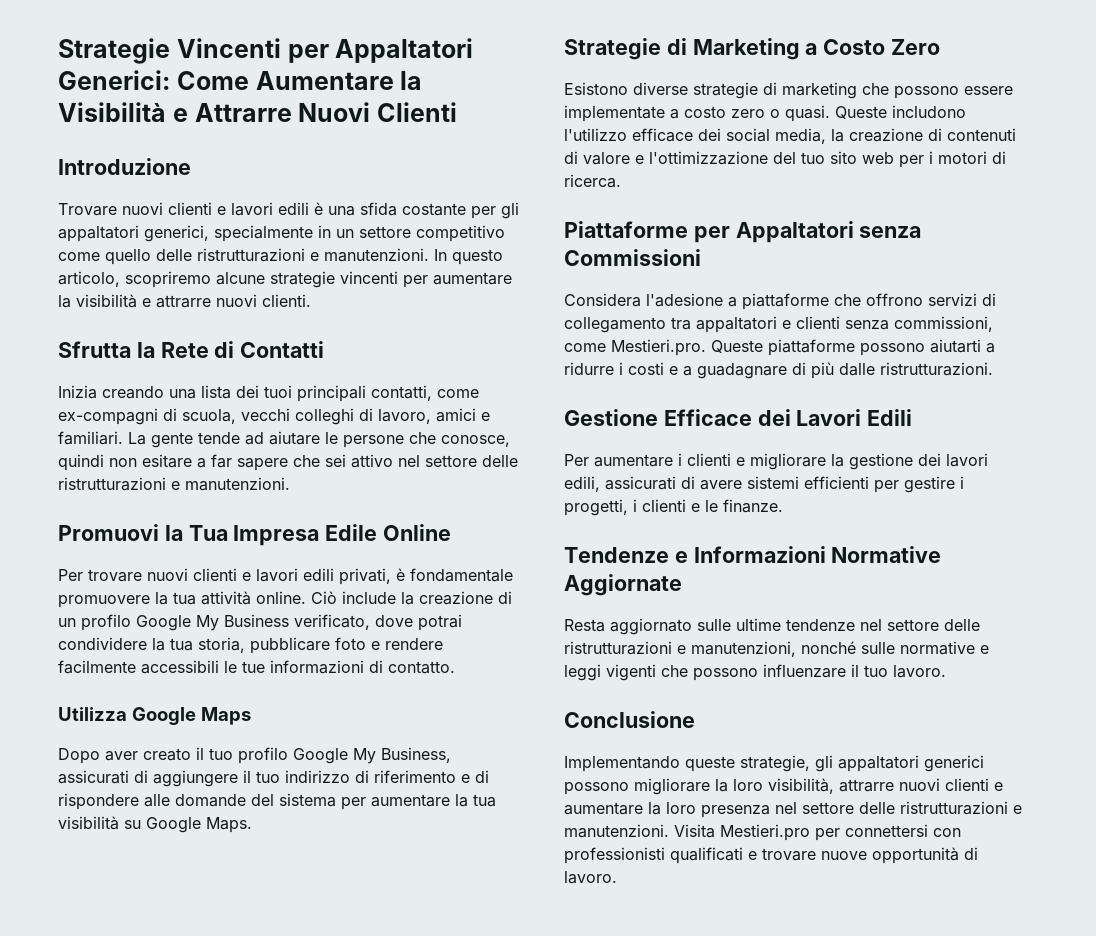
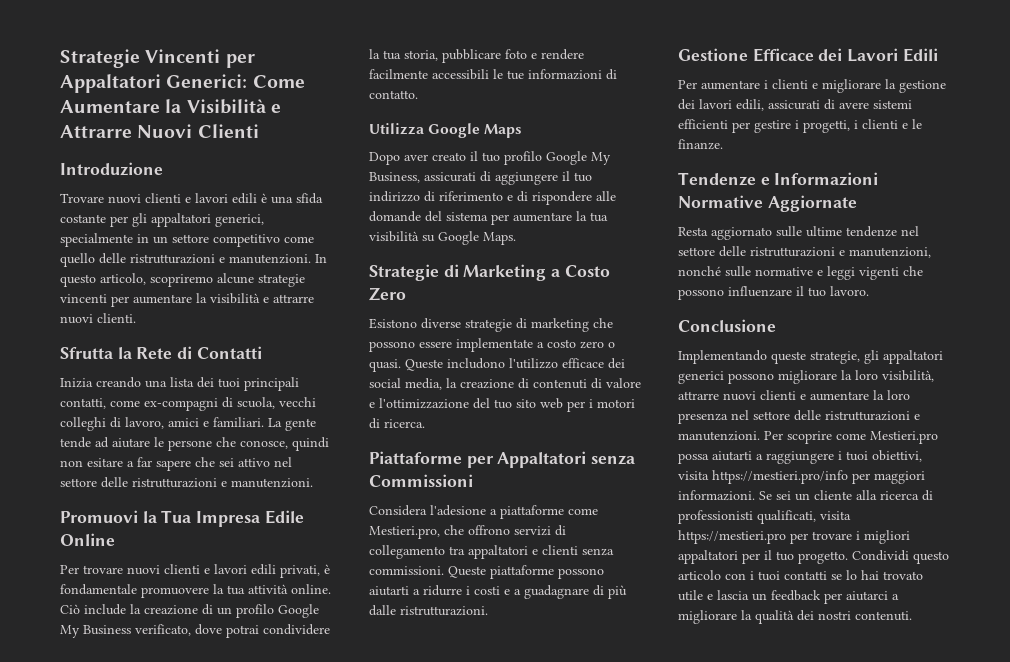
(829, 301) none -> [568,508,598,515] [369,526,440,539] come Mestieri.pro,
[894,316,993,332] [564,339,706,356] commissioni, come Mestieri.pro. -> [369,566,444,575] commissioni.
[674,824,961,841] [564,847,978,864] [564,871,617,884] Visita Mestieri.pro per connettersi con professionisti qualificati e trovare nuove opportunità di lavoro. -> [764,431,938,444] [678,450,922,464] [678,470,925,484] [678,490,933,501] [678,510,851,524] [678,530,910,544] [678,550,949,564] [678,570,923,581] [678,590,899,604] [678,610,912,624] Per scoprire come Mestieri.pro possa aiutarti a raggiungere i tuoi obiettivi, visita https://mestieri.pro/info per maggiori informazioni. Se sei un cliente alla ricerca di professionisti qualificati, visita https://mestieri.pro per trovare i migliori appaltatori per il tuo progetto. Condividi questo articolo con i tuoi contatti se lo hai trovato utile e lascia un feedback per aiutarci a migliorare la qualità dei nostri contenuti.

